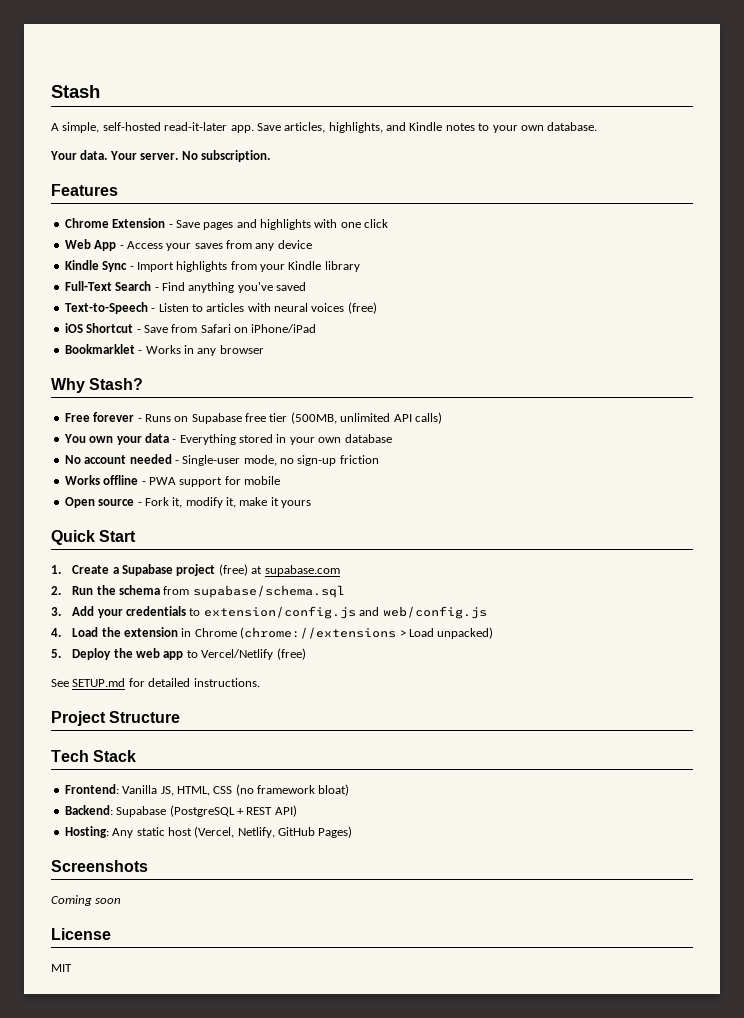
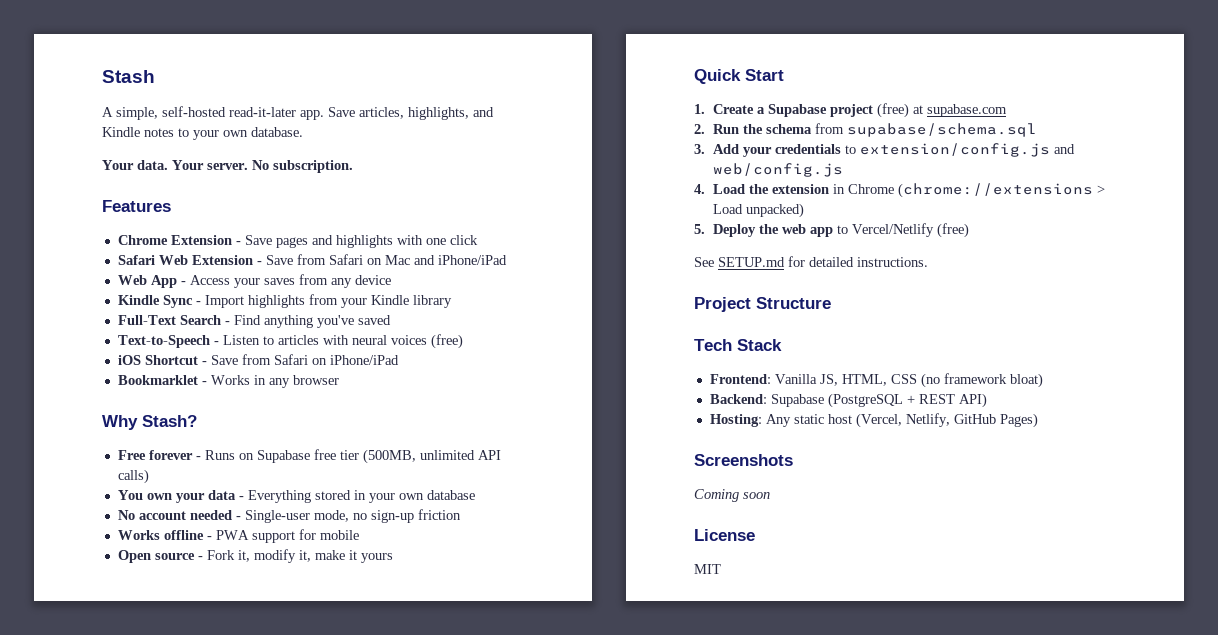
(389, 223) none -> [117,254,507,265] // Safari Web Extension - Save from Safari on Mac and iPhone/iPad

